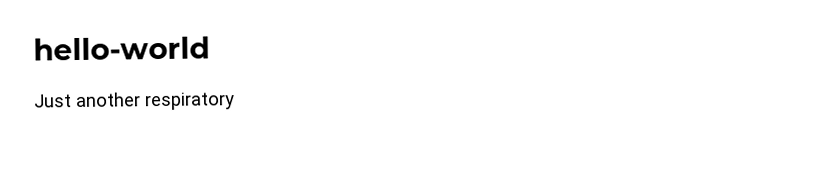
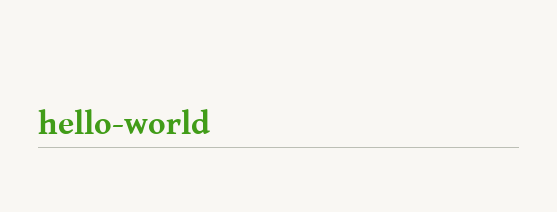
[33,92,235,111] // Just another respiratory -> (210, 121) none

